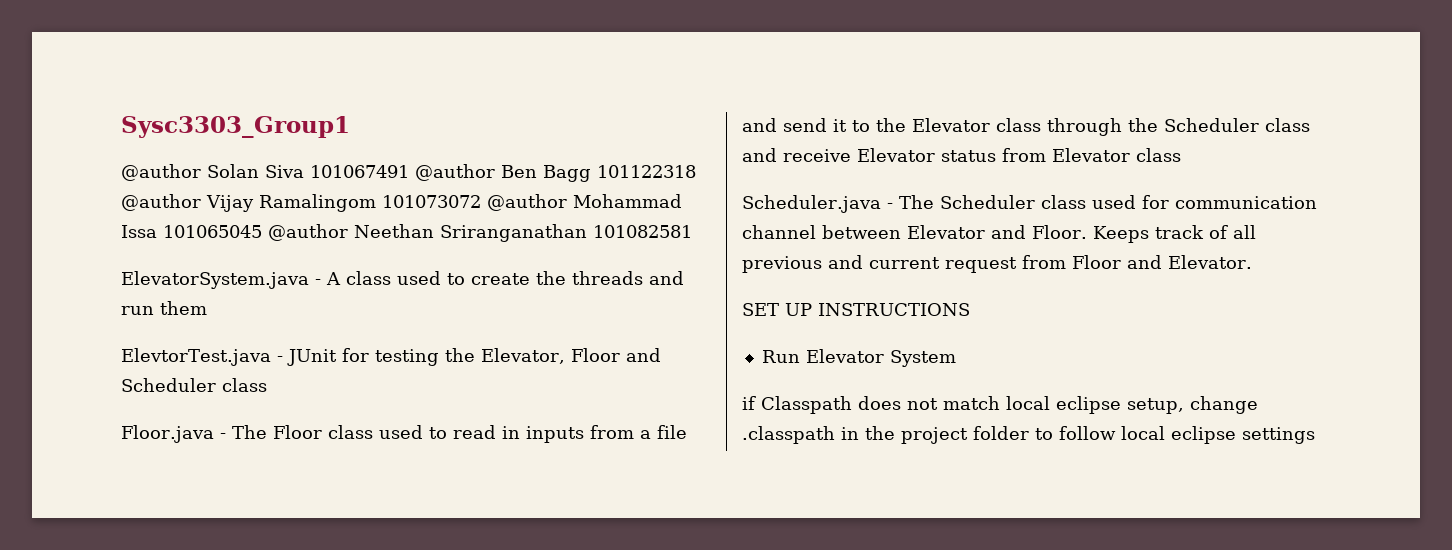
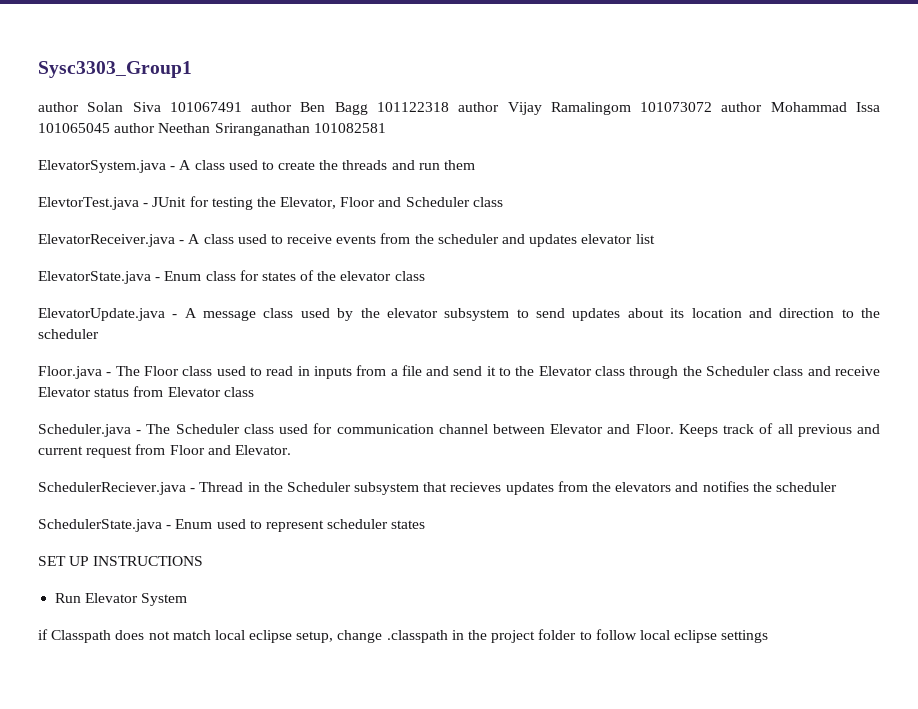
[121,164,201,181] @author -> [38,102,79,112] author
[415,164,495,181] @author -> [251,102,293,112] author
[121,194,201,211] @author -> [458,102,500,112] author
[487,194,567,211] @author -> [721,102,763,112] author
[268,224,348,241] @author -> [114,123,156,133] author
(267, 385) none -> [38,233,655,247] [38,270,425,284] [38,308,880,321] [38,329,99,339] // ElevatorReceiver.java - A class used to receive events from the scheduler and updates elevator list // ElevatorState.java - Enum class for states of the elevator class // ElevatorUpdate.java - A message class used by the elevator subsystem to send updates about its location and direction to the scheduler
(1252, 262) none -> [38,481,837,495] [38,519,426,532] // SchedulerReciever.java - Thread in the Scheduler subsystem that recieves updates from the elevators and notifies the scheduler // SchedulerState.java - Enum used to represent scheduler states

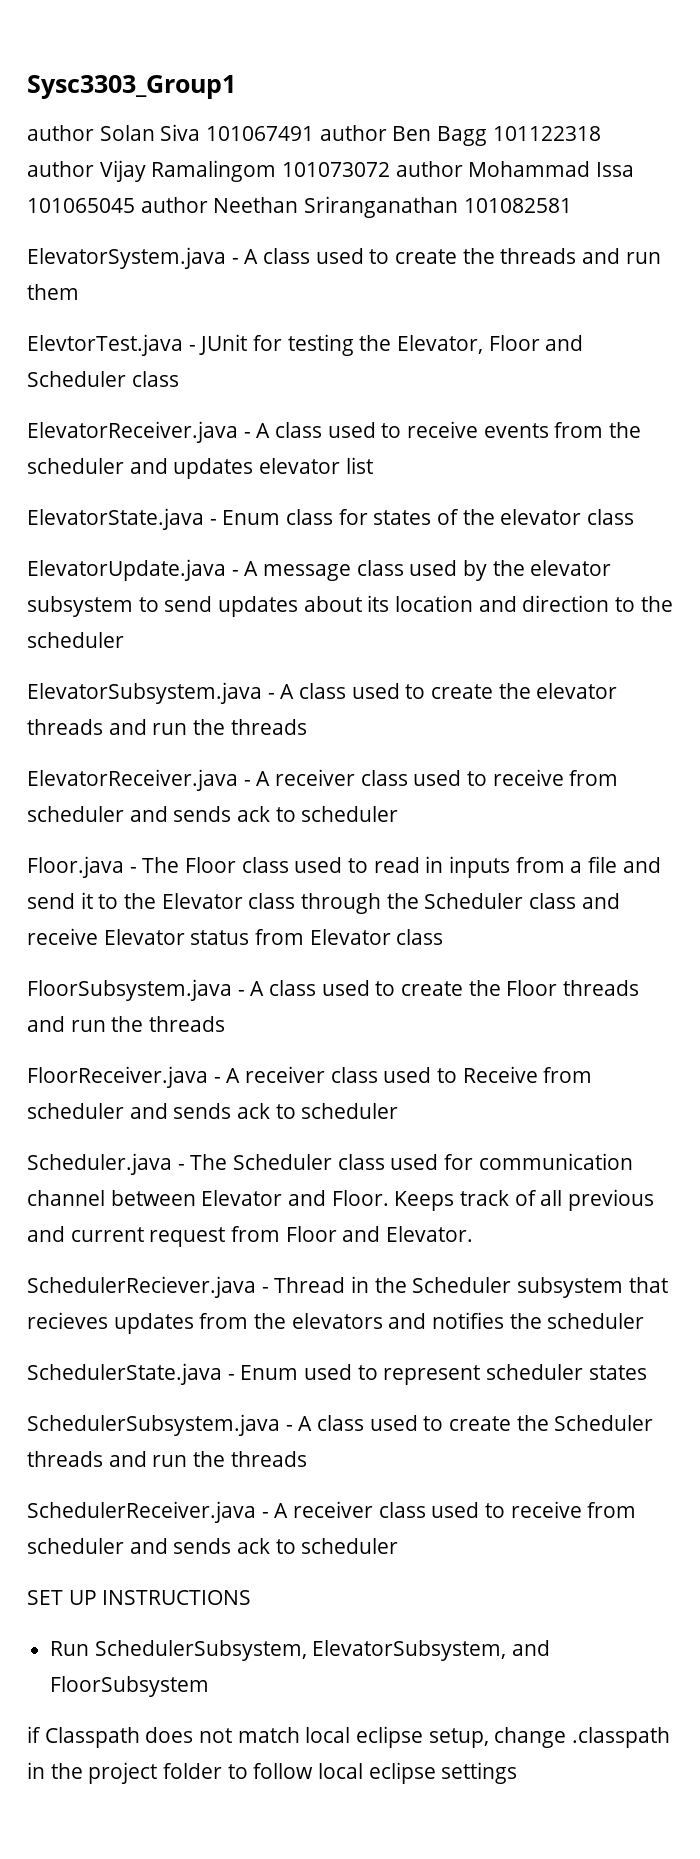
(99, 334) none -> [27,682,618,704] [27,719,307,735] [27,769,619,791] [27,806,399,822] // ElevatorSubsystem.java - A class used to create the elevator threads and run the threads // ElevatorReceiver.java - A receiver class used to receive from scheduler and sends ack to scheduler
(254, 392) none -> [27,979,640,1001] [27,1016,226,1032] [27,1066,593,1088] [27,1103,399,1119] // FloorSubsystem.java - A class used to create the Floor threads and run the threads // FloorReceiver.java - A receiver class used to Receive from scheduler and sends ack to scheduler
(426, 524) none -> [27,1414,654,1436] [27,1451,307,1467] [27,1501,637,1523] [27,1538,399,1554] // SchedulerSubsystem.java - A class used to create the Scheduler threads and run the threads // SchedulerReceiver.java - A receiver class used to receive from scheduler and sends ack to scheduler
[85,593,188,606] Elevator System -> [94,1640,551,1661] [50,1676,210,1697] SchedulerSubsystem, ElevatorSubsystem, and FloorSubsystem

